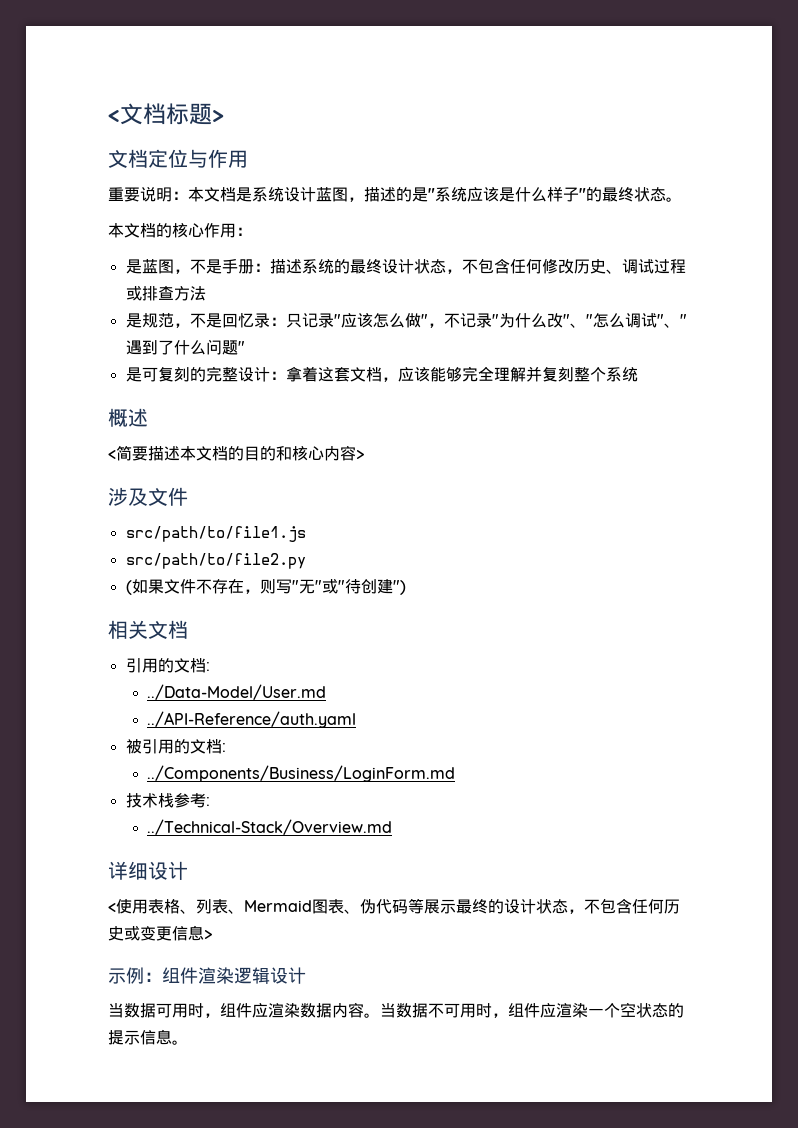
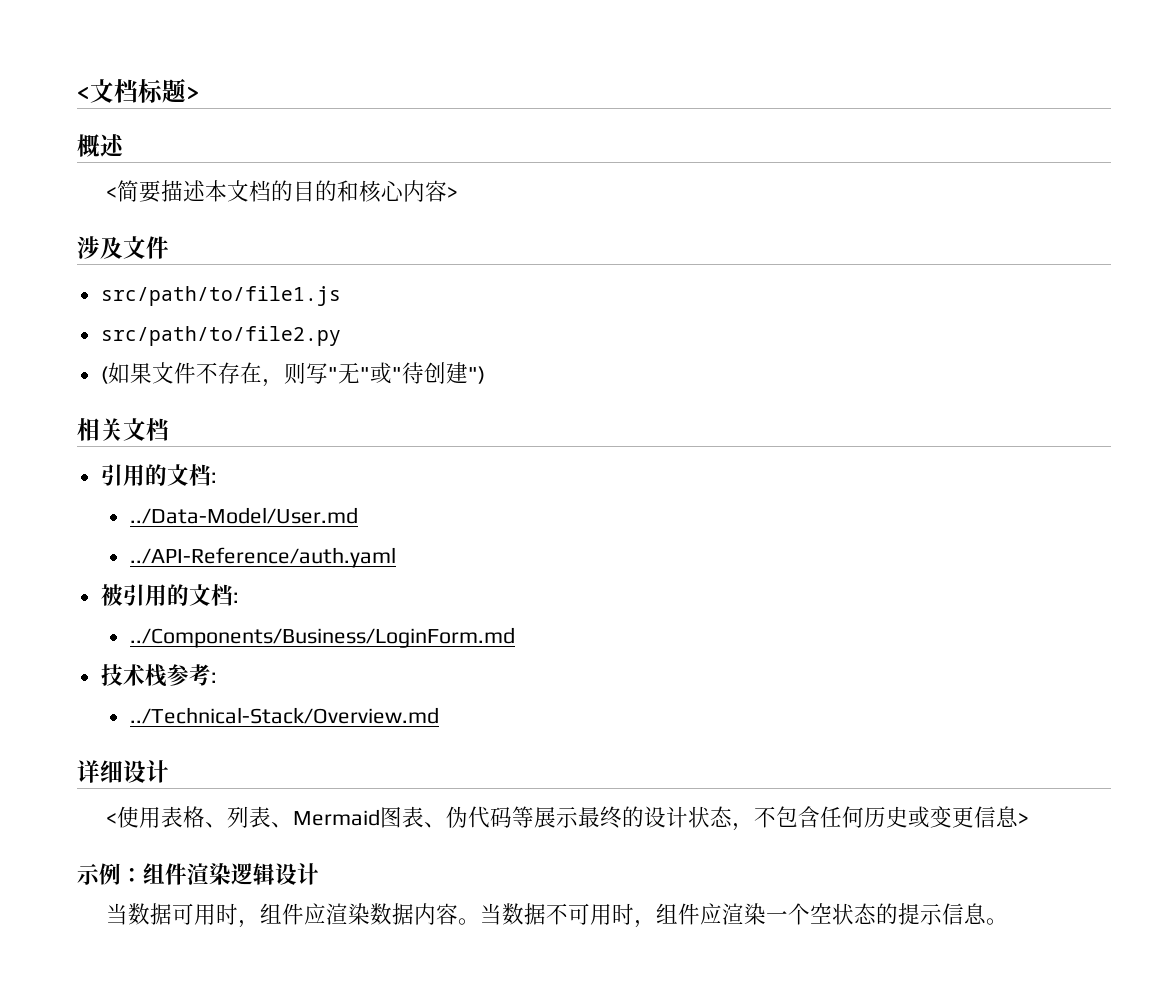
[108,149,248,168] [108,186,682,202] [108,223,252,238] [125,258,686,274] [125,286,206,301] [125,313,687,328] [125,339,245,355] [125,366,638,382] // 文档定位与作用 // 重要说明：本文档是系统设计蓝图，描述的是"系统应该是什么样子"的最终状态。 // 本文档的核心作用： // 是蓝图，不是手册：描述系统的最终设计状态，不包含任何修改历史、调试过程或排查方法 // 是规范，不是回忆录：只记录"应该怎么做"，不记录"为什么改"、"怎么调试"、"遇到了什么问题" // 是可复刻的完整设计：拿着这套文档，应该能够完全理解并复刻整个系统 -> (199, 93) none

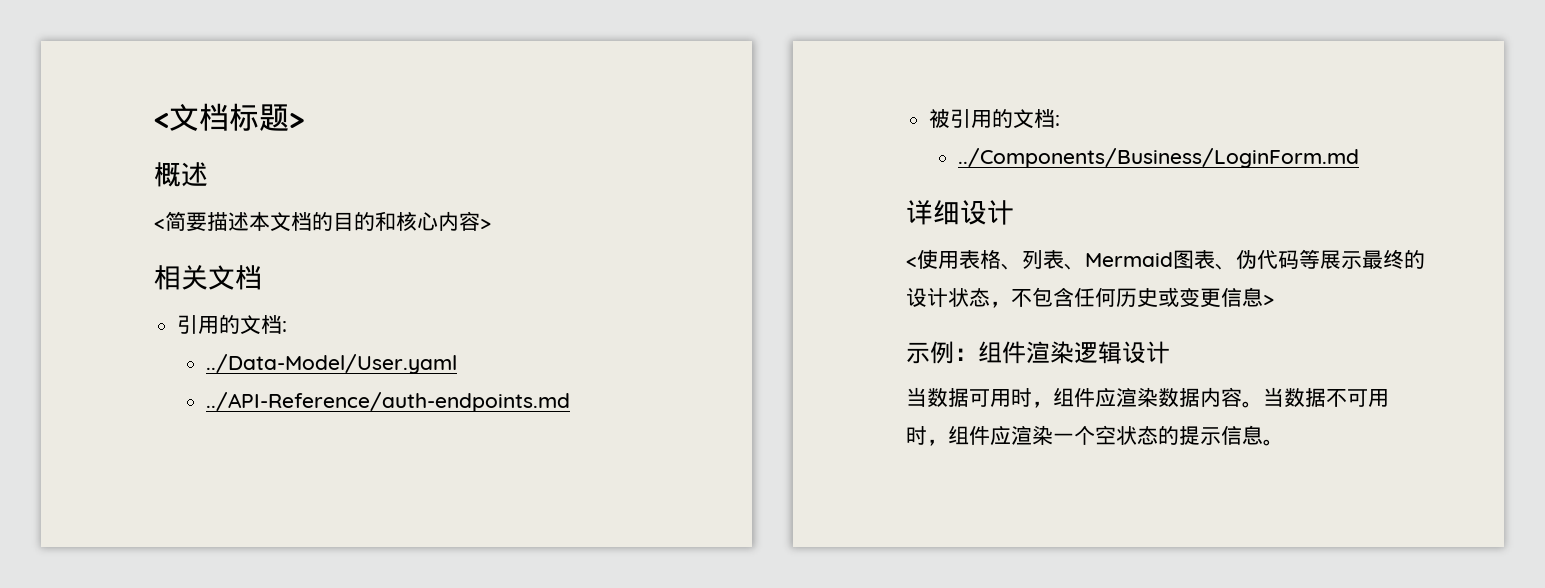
[77,236,169,259] [100,286,341,306] [100,326,341,346] [100,362,485,387] // 涉及文件 // src/path/to/file1.js // src/path/to/file2.py // (如果文件不存在，则写"无"或"待创建") -> (491, 224) none
[129,507,358,524] [129,547,396,568] ../Data-Model/User.md // ../API-Reference/auth.yaml -> [206,354,458,374] [206,392,571,412] ../Data-Model/User.yaml // ../API-Reference/auth-endpoints.md
[100,664,217,687] [129,707,439,724] // 技术栈参考: // ../Technical-Stack/Overview.md -> (1360, 158) none

